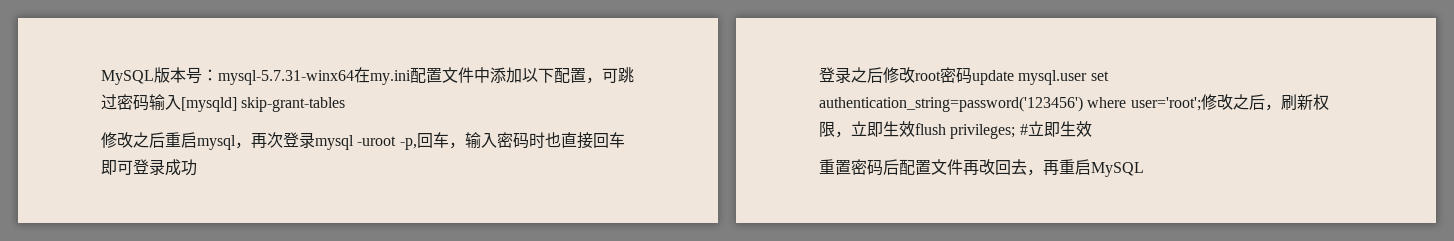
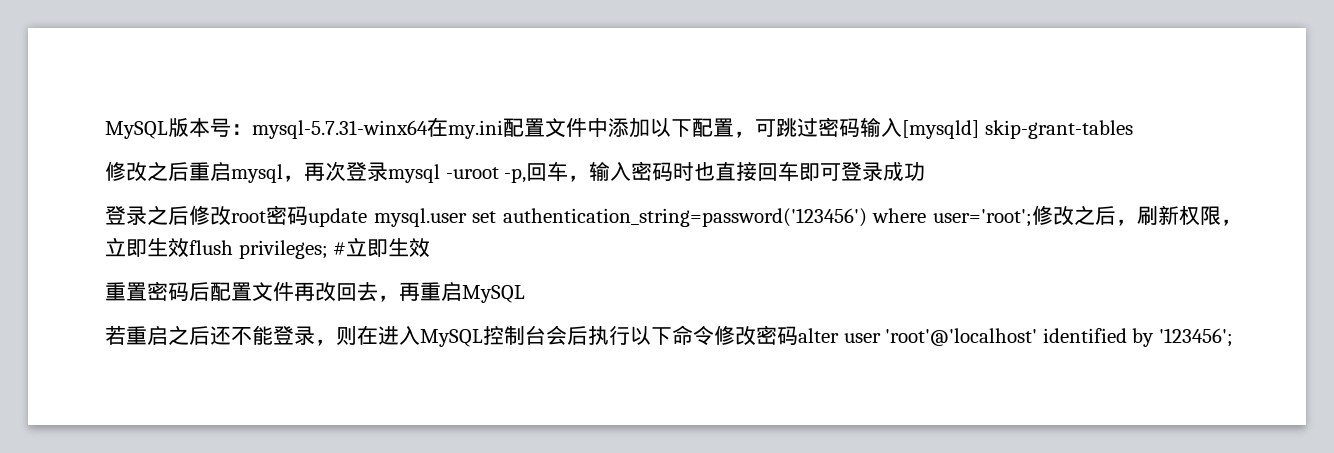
(1144, 169) none -> [105,325,1233,347] // 若重启之后还不能登录，则在进入MySQL控制台会后执行以下命令修改密码alter user 'root'@'localhost' identified by '123456';

